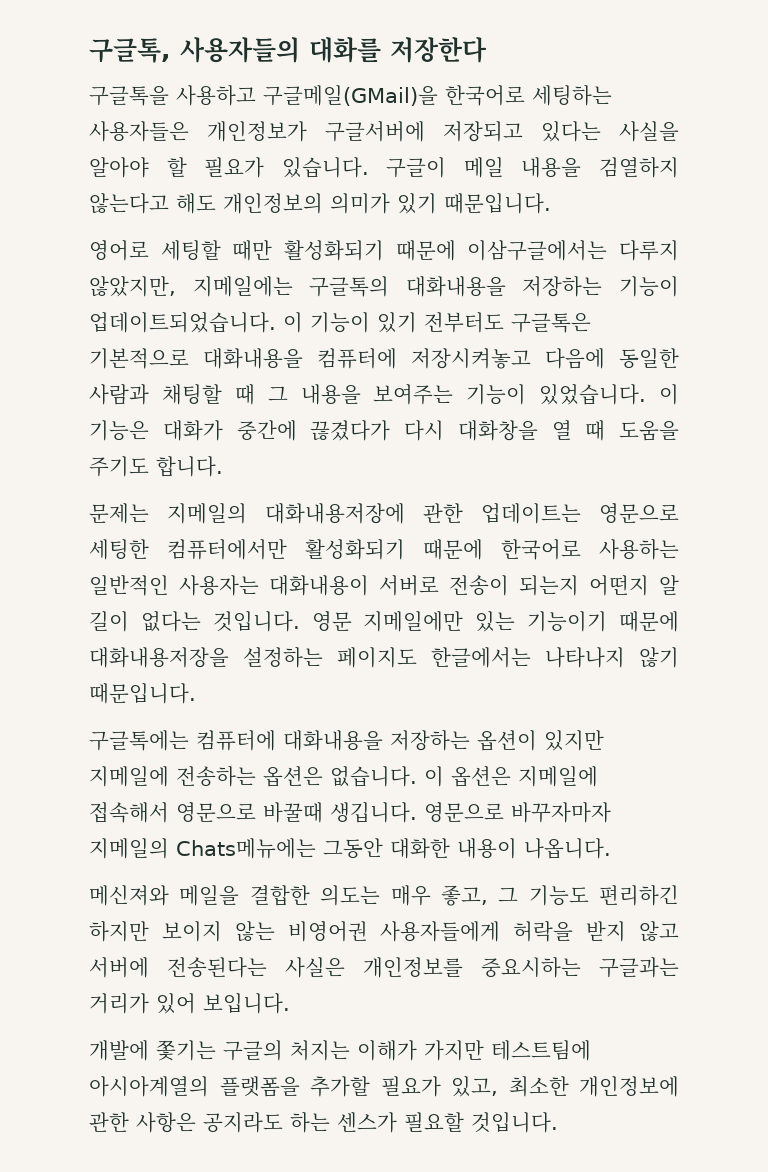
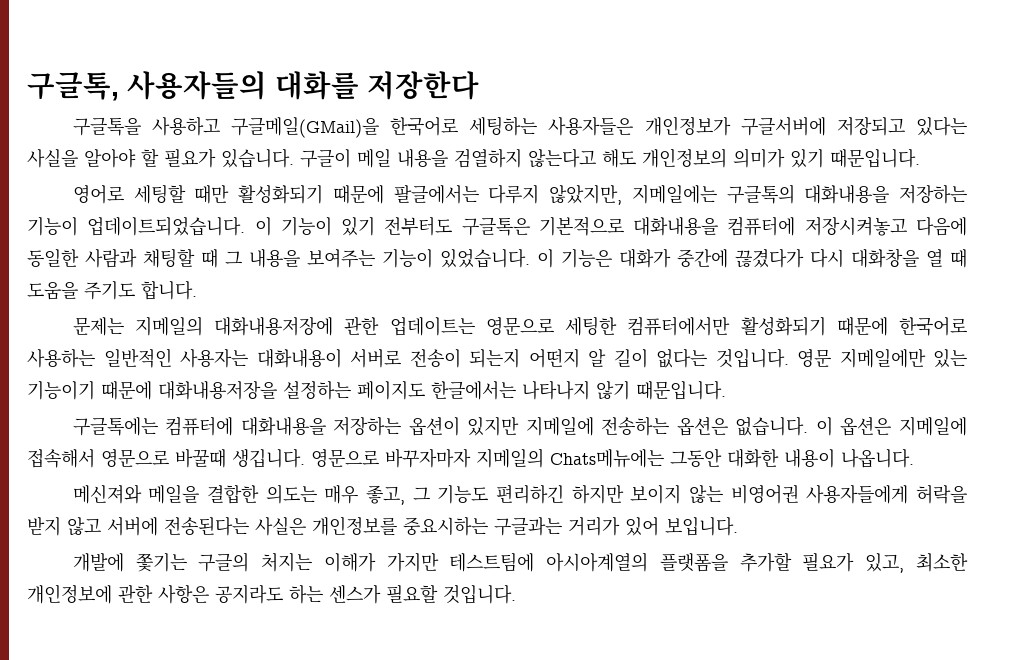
[467,240,608,261] 이삼구글에서는 -> [393,185,479,204] 팔글에서는

